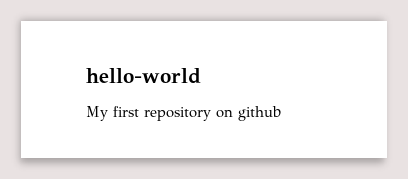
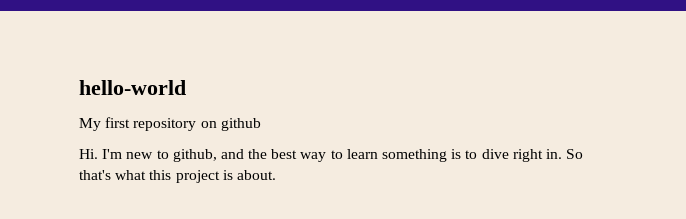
(281, 113) none -> [79,149,584,162] [79,170,276,183] // Hi. I'm new to github, and the best way to learn something is to dive right in. So that's what this project is about.

